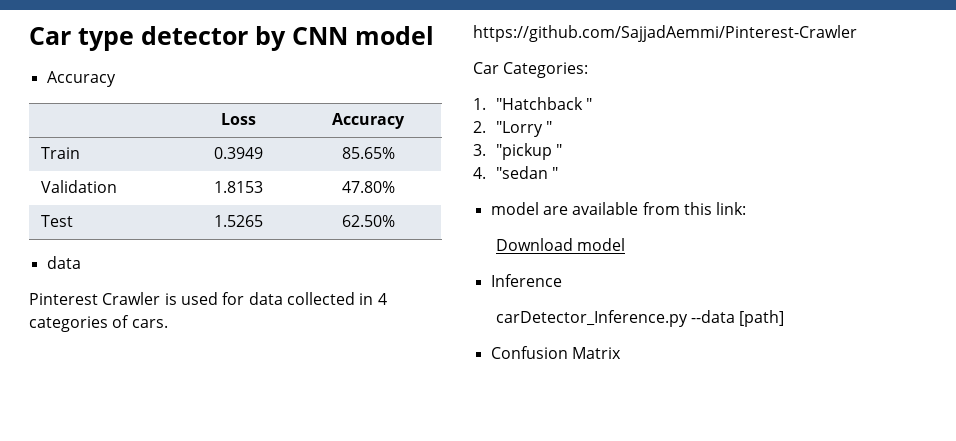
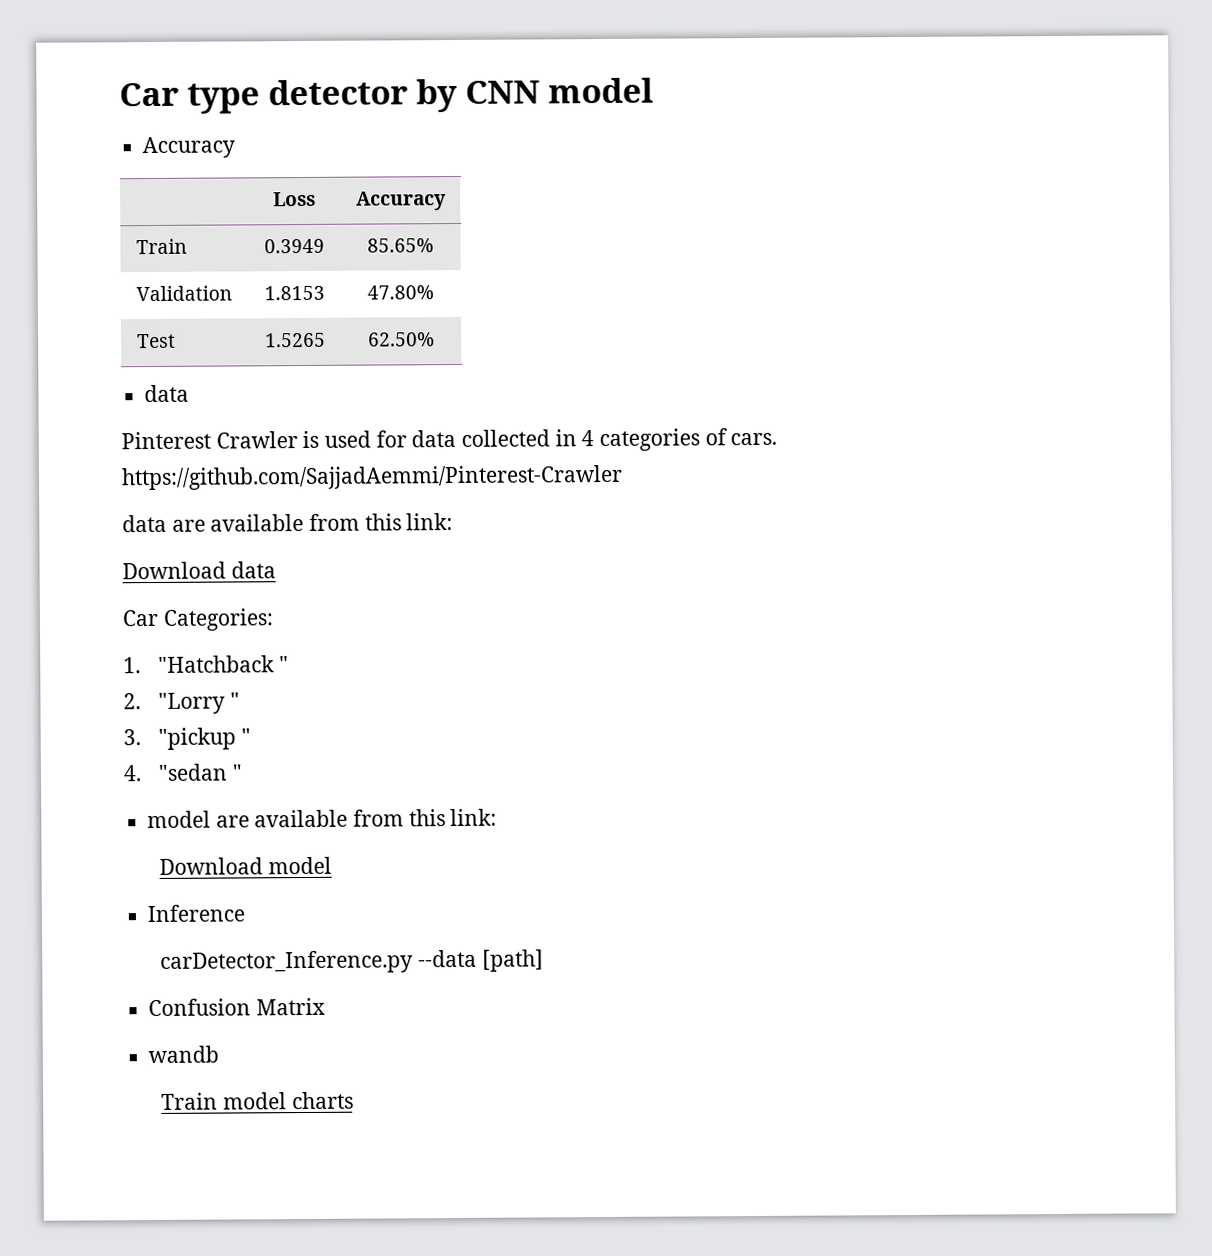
(857, 33) none -> [122,513,454,533] [122,561,276,580] // data are available from this link: // Download data
(621, 353) none -> [148,1045,220,1064] [161,1091,354,1110] // wandb // Train model charts

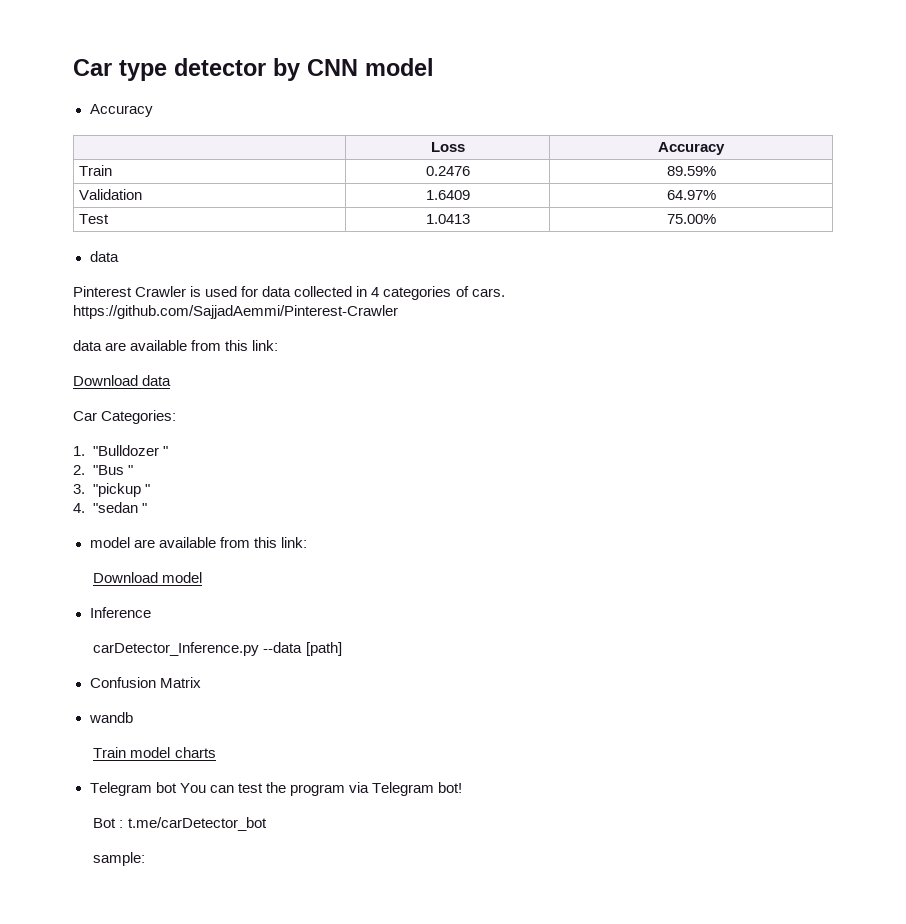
[263,238,325,254] [367,238,434,253] 0.3949 | 85.65% -> [425,166,470,176] [666,166,716,176] 0.2476 | 89.59%
[263,285,325,301] [367,285,434,300] 1.8153 | 47.80% -> [425,190,470,200] [666,190,716,200] 1.6409 | 64.97%
[264,332,326,348] [368,332,435,347] 1.5265 | 62.50% -> [425,214,470,224] [666,214,716,224] 1.0413 | 75.00%
[158,655,276,673] "Hatchback -> [93,445,160,456] "Bulldozer
[158,692,226,714] "Lorry -> [93,465,125,475] "Bus
(354, 1100) none -> [89,782,462,796] [93,817,267,831] [93,852,146,866] // Telegram bot You can test the program via Telegram bot! // Bot : t.me/carDetector_bot // sample:

